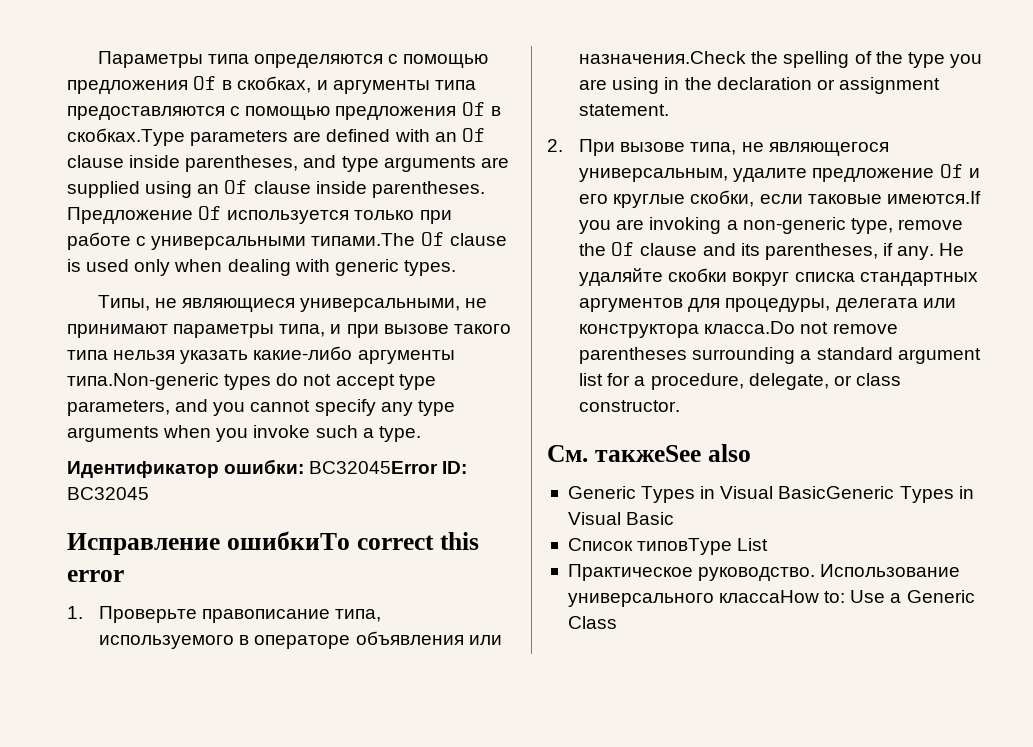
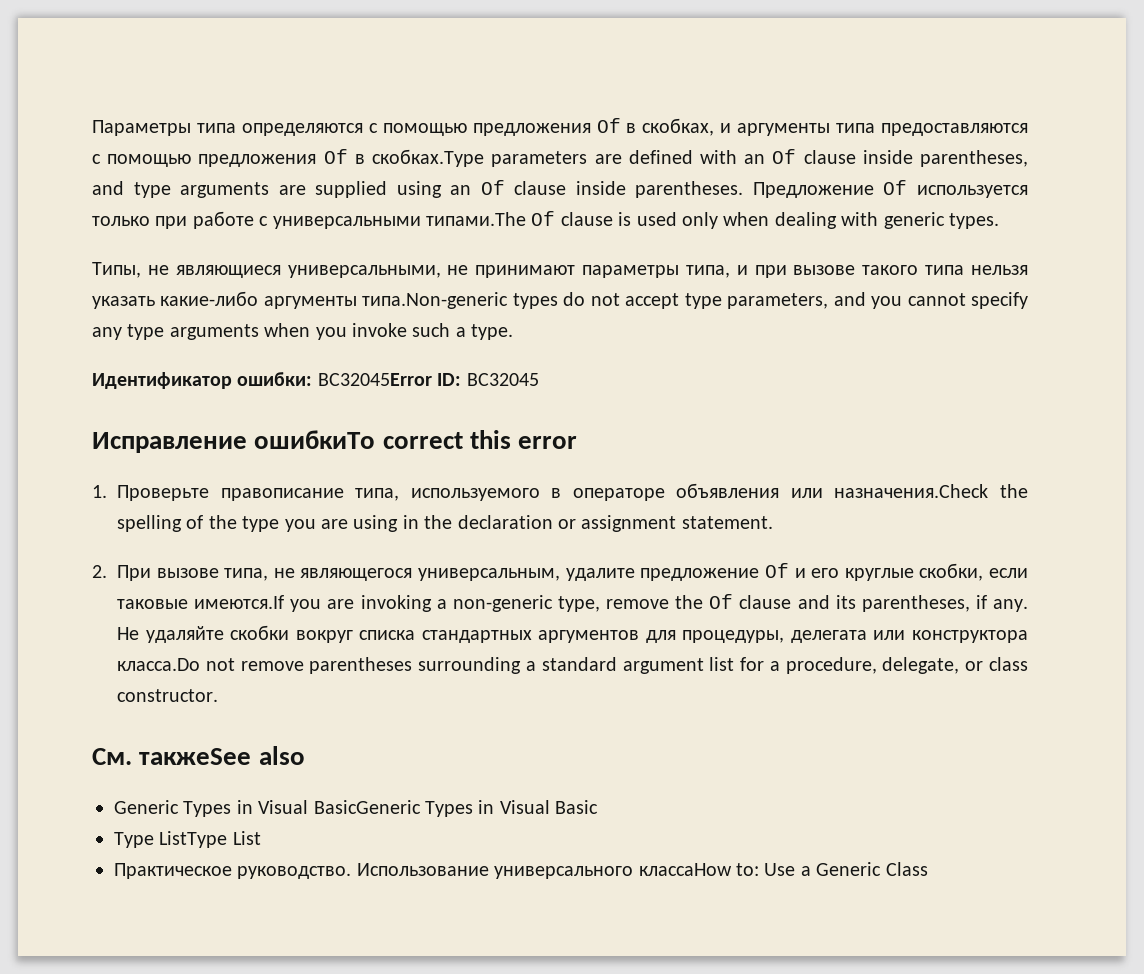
[567,538,733,555] Список типовType -> [114,831,228,848] Type ListType

